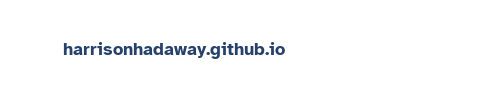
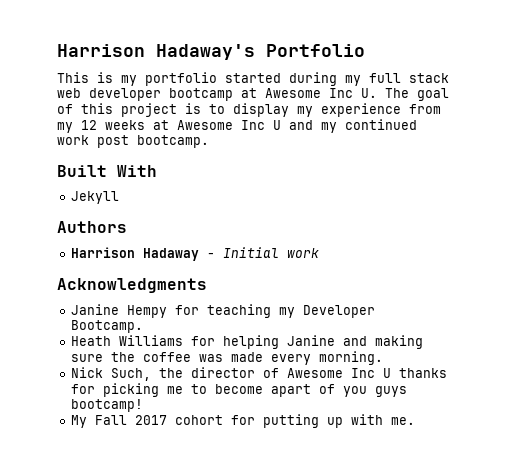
[63,42,285,59] harrisonhadaway.github.io -> [57,44,365,60] [57,72,449,86] [57,88,449,101] [57,103,441,117] [57,119,417,133] [57,135,209,148] [57,165,157,177] [70,191,119,204] [57,221,127,233] [70,247,319,261] [57,278,207,293] [70,304,375,318] [70,320,143,333] [70,335,423,349] [70,351,383,365] [70,367,447,381] [70,383,407,397] [70,399,143,412] [70,414,415,428] Harrison Hadaway's Portfolio // This is my portfolio started during my full stack web developer bootcamp at Awesome Inc U. The goal of this project is to display my experience from my 12 weeks at Awesome Inc U and my continued work post bootcamp. // Built With // Jekyll // Authors // Harrison Hadaway - Initial work // Acknowledgments // Janine Hempy for teaching my Developer Bootcamp. // Heath Williams for helping Janine and making sure the coffee was made every morning. // Nick Such, the director of Awesome Inc U thanks for picking me to become apart of you guys bootcamp! // My Fall 2017 cohort for putting up with me.

